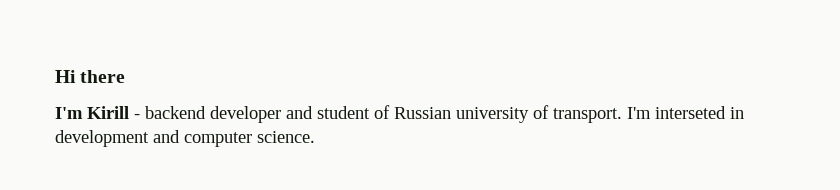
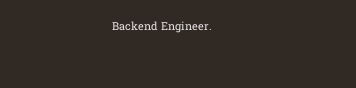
[55,70,126,83] [55,105,744,123] [55,130,315,147] Hi there // I'm Kirill - backend developer and student of Russian university of transport. I'm interseted in development and computer science. -> [111,21,212,33] Backend Engineer.

